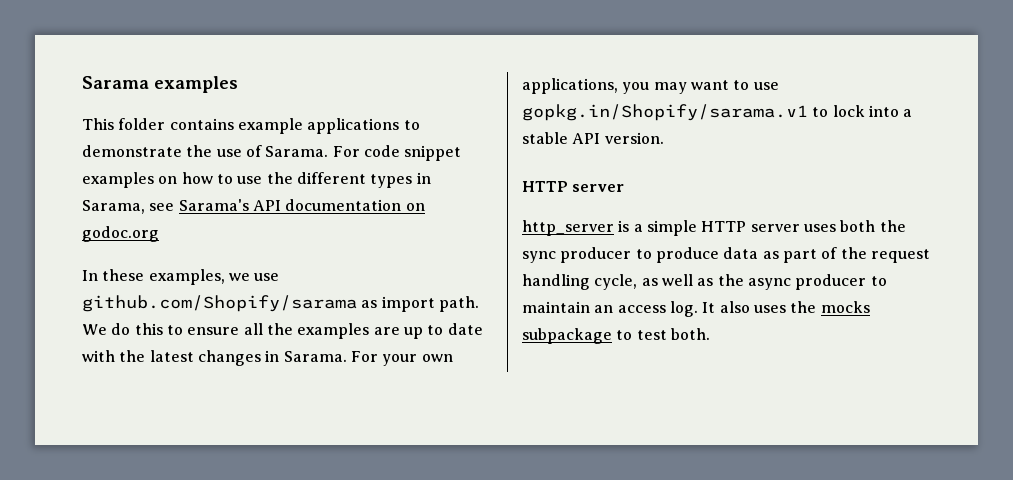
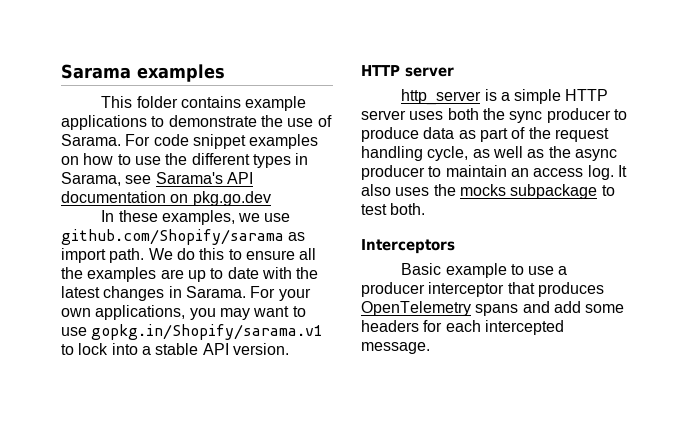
[82,226,159,242] godoc.org -> [192,191,271,206] pkg.go.dev
(710, 334) none -> [361,239,455,254] [401,263,568,278] [361,282,604,297] [361,301,625,316] [361,320,564,335] [361,342,430,354] // Interceptors // Basic example to use a producer interceptor that produces OpenTelemetry spans and add some headers for each intercepted message.

